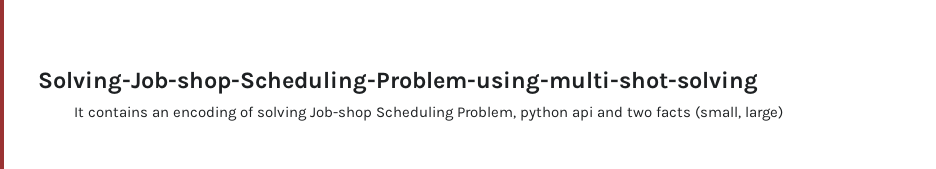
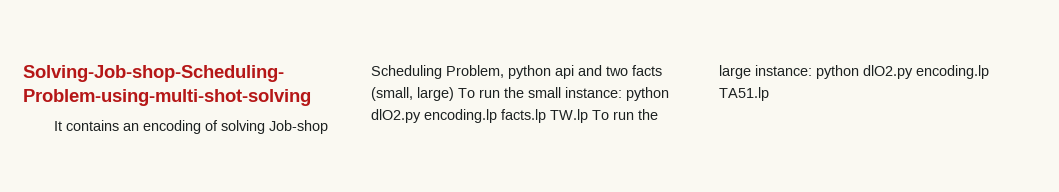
(784, 113) none -> [458,87,669,101] [371,109,658,123] [719,65,989,79] [719,87,769,101] To run the small instance: python dlO2.py encoding.lp facts.lp TW.lp To run the large instance: python dlO2.py encoding.lp TA51.lp

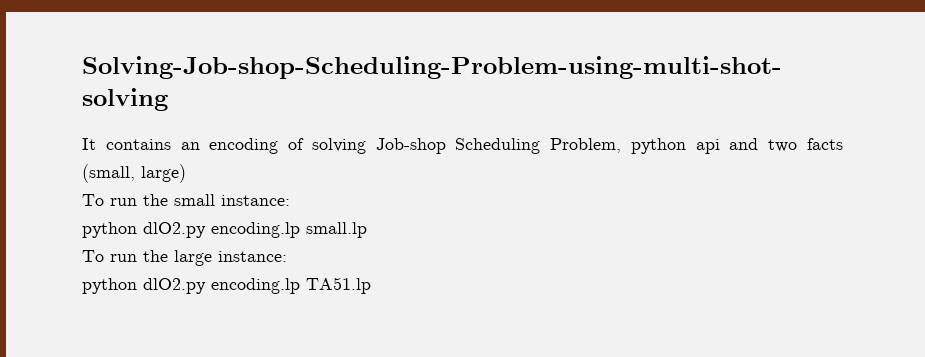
(454, 94) none -> (186, 173) //
[626,87,669,101] [371,109,588,123] python dlO2.py encoding.lp facts.lp TW.lp -> [82,222,367,238] // python dlO2.py encoding.lp small.lp //
(812, 70) none -> (287, 256) //

